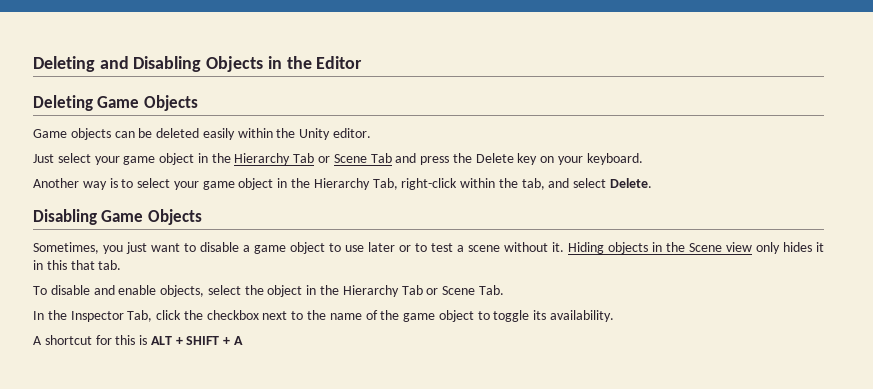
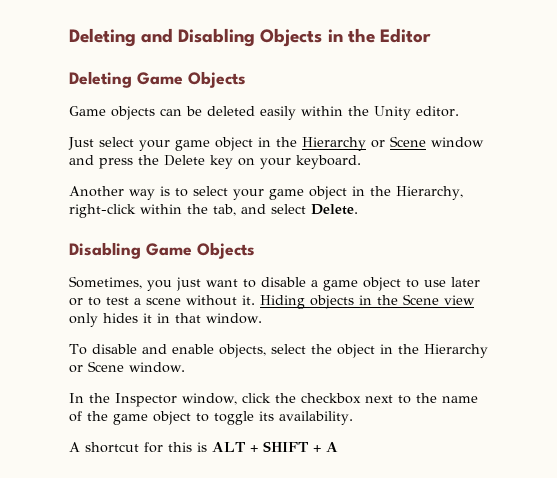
[293,153,392,163] Tab or Scene Tab -> [371,136,484,148] or Scene window
[313,178,398,190] Hierarchy Tab, -> [396,186,463,200] Hierarchy,
[46,260,122,270] this that tab. -> [175,313,262,324] that window.
[401,285,504,295] Tab or Scene Tab. -> [69,361,185,373] or Scene window.
[127,310,153,322] Tab, -> [182,393,237,405] window,

